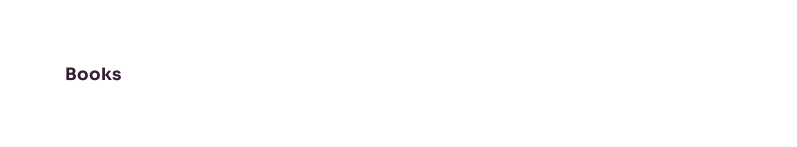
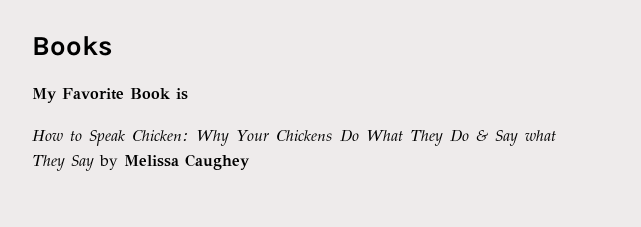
(121, 74) none -> [32,88,188,103] [32,129,557,146] [32,154,250,171] // My Favorite Book is // How to Speak Chicken: Why Your Chickens Do What They Do & Say what They Say by Melissa Caughey

